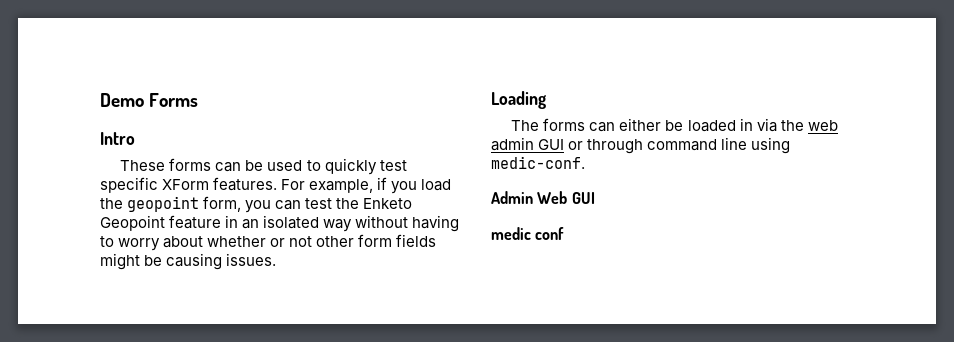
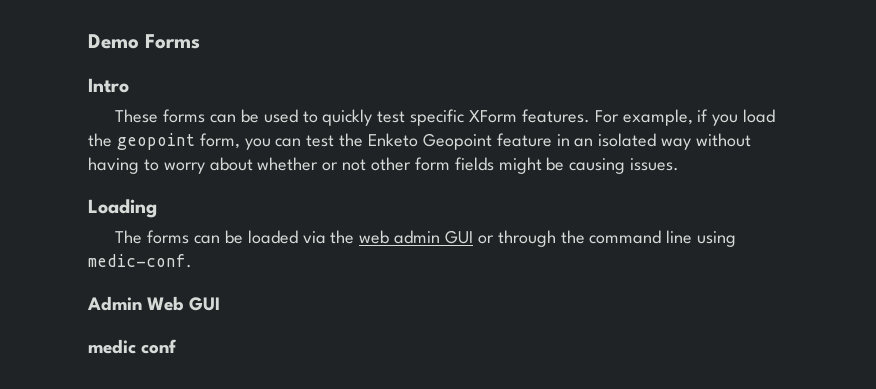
[619,118,662,131] either -> (220, 239) none
[739,118,753,131] in -> (298, 237) none
(644, 146) none -> [560,230,585,244] the

